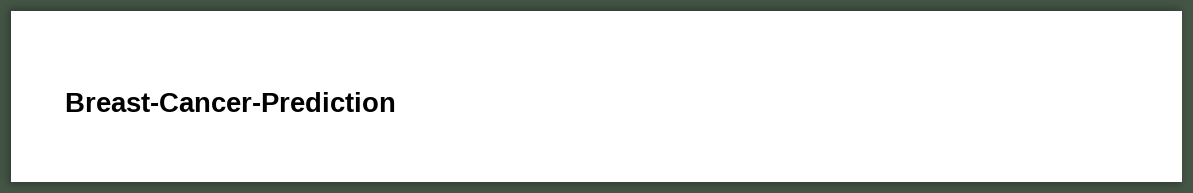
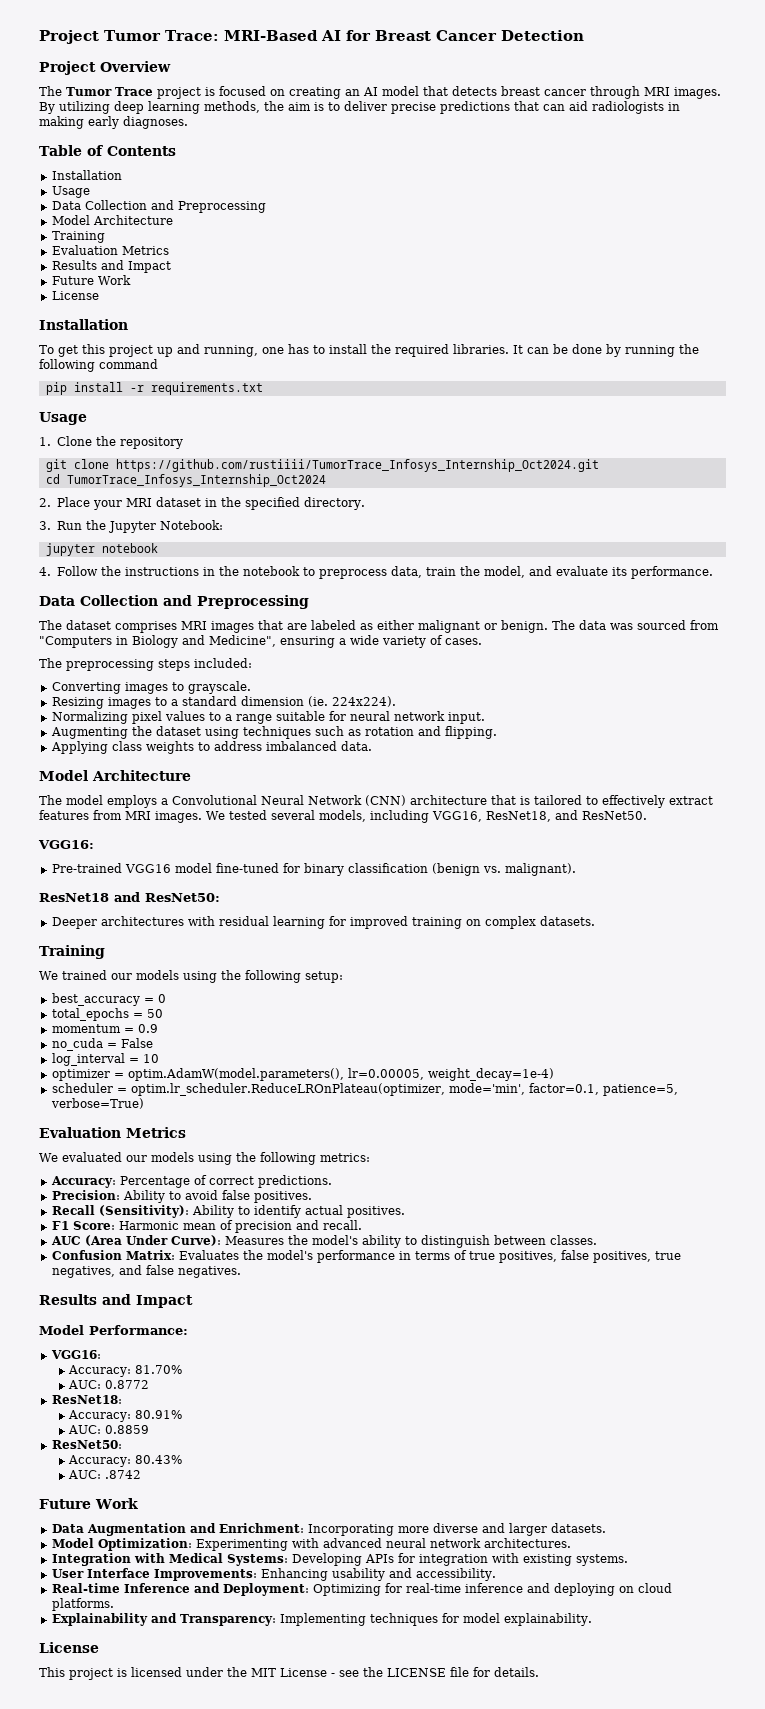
[65,92,396,112] Breast-Cancer-Prediction -> [39,30,584,44] [39,61,171,75] [39,86,721,99] [39,101,680,114] [39,116,188,129] [39,145,176,156] [51,170,122,180] [51,186,90,198] [51,200,266,213] [51,215,173,225] [51,231,105,243] [51,245,169,255] [51,260,171,273] [51,275,131,285] [51,291,99,300] [39,319,128,330] [39,344,699,357] [39,359,158,372] [45,382,263,395] [39,412,87,425] [39,436,183,449] [45,459,599,472] [45,474,326,487] [39,497,365,510] [39,520,223,533] [45,543,158,556] [39,566,713,579] [39,595,309,609] [39,620,719,633] [39,635,482,648] [39,658,252,671] [51,681,251,694] [51,696,396,709] [51,711,485,724] [50,726,497,739] [50,741,372,754] [39,770,191,781] [39,795,713,808] [39,810,647,823] [38,840,94,849] [51,863,576,876] [39,892,220,902] [51,916,595,929] [39,945,105,959] [39,970,343,983] [51,993,166,1006] [51,1008,163,1021] [51,1024,158,1033] [51,1038,153,1051] [51,1053,159,1066] [51,1068,554,1081] [51,1083,678,1096] [50,1098,144,1109] [39,1127,186,1138] [39,1152,370,1165] [50,1175,332,1188] [51,1190,312,1203] [51,1205,405,1218] [51,1220,362,1233] [50,1235,597,1248] [51,1250,681,1263] [51,1265,241,1278] [39,1294,193,1308] [39,1325,188,1335] [50,1350,101,1359] [68,1365,183,1377] [68,1380,150,1389] [51,1395,122,1404] [68,1410,183,1422] [68,1425,150,1434] [51,1440,122,1449] [68,1455,183,1467] [68,1470,142,1479] [39,1498,138,1509] [51,1523,606,1536] [51,1538,571,1551] [51,1553,628,1566] [51,1568,496,1581] [51,1583,672,1596] [51,1598,114,1611] [51,1613,592,1626] [39,1642,99,1653] [39,1667,539,1680] Project Tumor Trace: MRI-Based AI for Breast Cancer Detection // Project Overview // The Tumor Trace project is focused on creating an AI model that detects breast cancer through MRI images. By utilizing deep learning methods, the aim is to deliver precise predictions that can aid radiologists in making early diagnoses. // Table of Contents // Installation // Usage // Data Collection and Preprocessing // Model Architecture // Training // Evaluation Metrics // Results and Impact // Future Work // License // Installation // To get this project up and running, one has to install the required libraries. It can be done by running the following command // pip install -r requirements.txt // Usage // 1. Clone the repository // git clone https://github.com/rustiiii/TumorTrace_Infosys_Internship_Oct2024.git // cd TumorTrace_Infosys_Internship_Oct2024 // 2. Place your MRI dataset in the specified directory. // 3. Run the Jupyter Notebook: // jupyter notebook // 4. Follow the instructions in the notebook to preprocess data, train the model, and evaluate its performance. // Data Collection and Preprocessing // The dataset comprises MRI images that are labeled as either malignant or benign. The data was sourced from "Computers in Biology and Medicine", ensuring a wide variety of cases. // The preprocessing steps included: // Converting images to grayscale. // Resizing images to a standard dimension (ie. 224x224). // Normalizing pixel values to a range suitable for neural network input. // Augmenting the dataset using techniques such as rotation and flipping. // Applying class weights to address imbalanced data. // Model Architecture // The model employs a Convolutional Neural Network (CNN) architecture that is tailored to effectively extract features from MRI images. We tested several models, including VGG16, ResNet18, and ResNet50. // VGG16: // Pre-trained VGG16 model fine-tuned for binary classification (benign vs. malignant). // ResNet18 and ResNet50: // Deeper architectures with residual learning for improved training on complex datasets. // Training // We trained our models using the following setup: // best_accuracy = 0 // total_epochs = 50 // momentum = 0.9 // no_cuda = False // log_interval = 10 // optimizer = optim.AdamW(model.parameters(), lr=0.00005, weight_decay=1e-4) // scheduler = optim.lr_scheduler.ReduceLROnPlateau(optimizer, mode='min', factor=0.1, patience=5, verbose=True) // Evaluation Metrics // We evaluated our models using the following metrics: // Accuracy: Percentage of correct predictions. // Precision: Ability to avoid false positives. // Recall (Sensitivity): Ability to identify actual positives. // F1 Score: Harmonic mean of precision and recall. // AUC (Area Under Curve): Measures the model's ability to distinguish between classes. // Confusion Matrix: Evaluates the model's performance in terms of true positives, false positives, true negatives, and false negatives. // Results and Impact // Model Performance: // VGG16: // Accuracy: 81.70% // AUC: 0.8772 // ResNet18: // Accuracy: 80.91% // AUC: 0.8859 // ResNet50: // Accuracy: 80.43% // AUC: .8742 // Future Work // Data Augmentation and Enrichment: Incorporating more diverse and larger datasets. // Model Optimization: Experimenting with advanced neural network architectures. // Integration with Medical Systems: Developing APIs for integration with existing systems. // User Interface Improvements: Enhancing usability and accessibility. // Real-time Inference and Deployment: Optimizing for real-time inference and deploying on cloud platforms. // Explainability and Transparency: Implementing techniques for model explainability. // License // This project is licensed under the MIT License - see the LICENSE file for details.

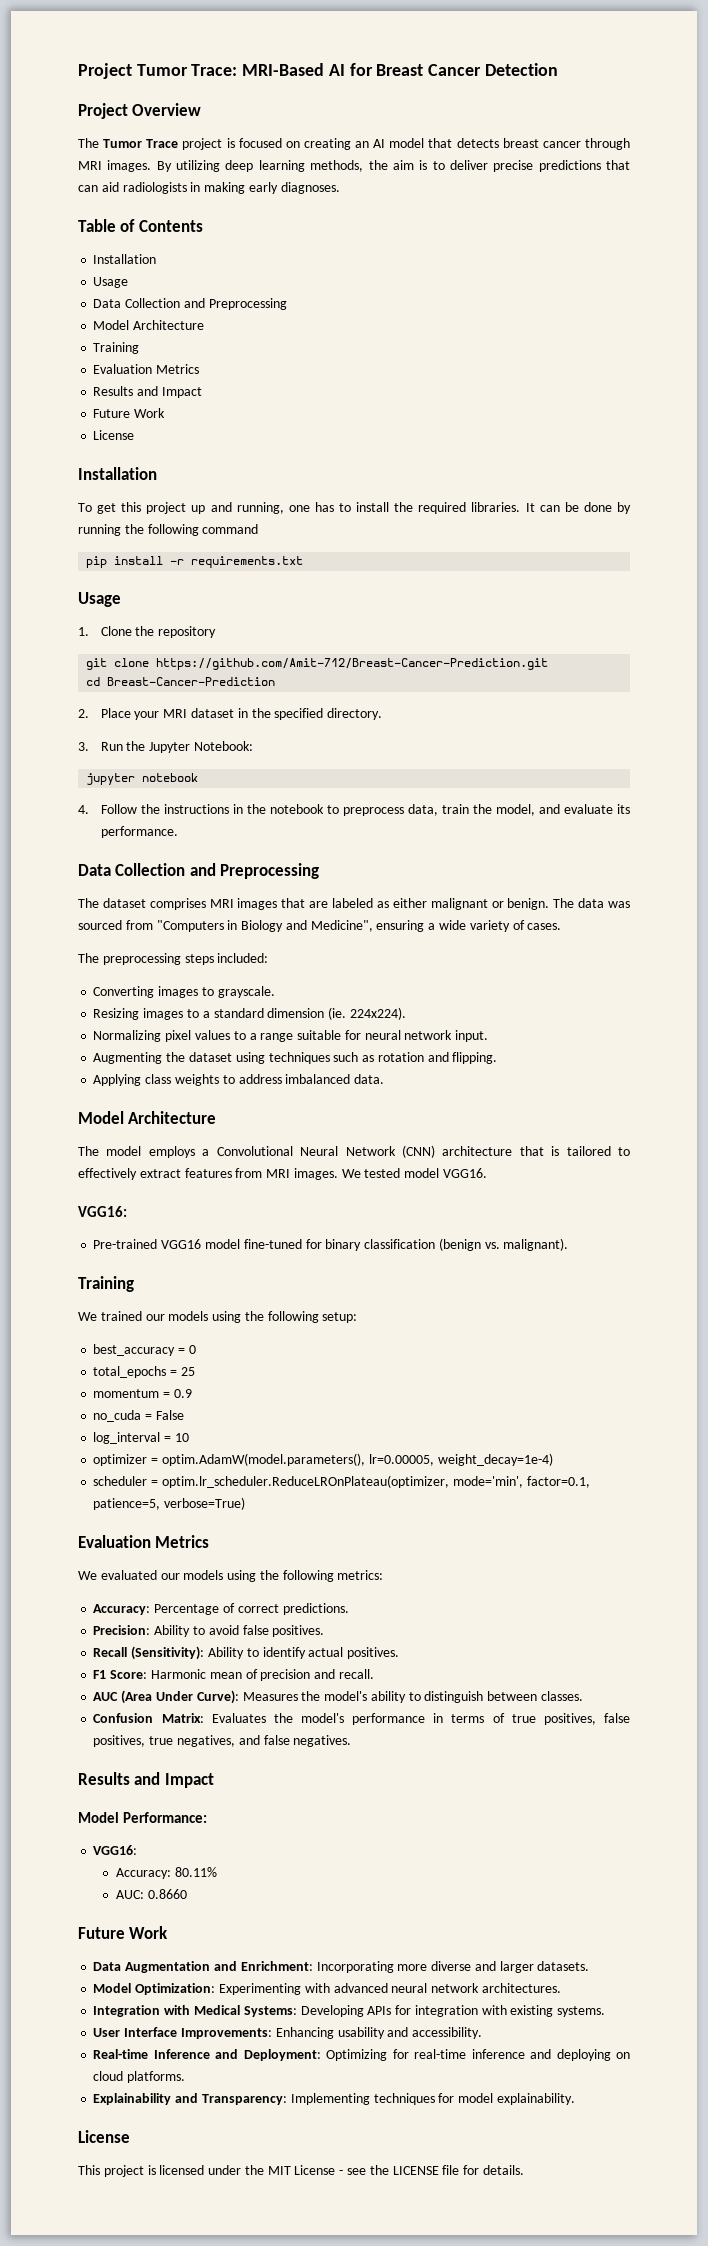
[115,459,599,472] https://github.com/rustiiii/TumorTrace_Infosys_Internship_Oct2024.git -> [156,658,549,670] https://github.com/Amit-712/Breast-Cancer-Prediction.git
[66,474,326,487] TumorTrace_Infosys_Internship_Oct2024 -> [107,677,276,686] Breast-Cancer-Prediction
[271,810,647,823] several models, including VGG16, ResNet18, and ResNet50. -> [404,1168,488,1178] model VGG16.
[39,892,220,902] [51,916,595,929] // ResNet18 and ResNet50: // Deeper architectures with residual learning for improved training on complex datasets. -> (569, 1244) none
[146,1009,163,1018] 50 -> [180,1367,195,1376] 25
[135,1365,183,1374] [68,1380,150,1389] [51,1395,122,1404] [68,1410,183,1422] [68,1425,150,1434] [51,1440,122,1449] [68,1455,183,1467] [68,1470,142,1479] 81.70% // AUC: 0.8772 // ResNet18: // Accuracy: 80.91% // AUC: 0.8859 // ResNet50: // Accuracy: 80.43% // AUC: .8742 -> [174,1867,217,1877] [116,1889,187,1899] 80.11% // AUC: 0.8660

